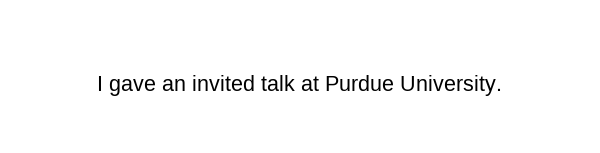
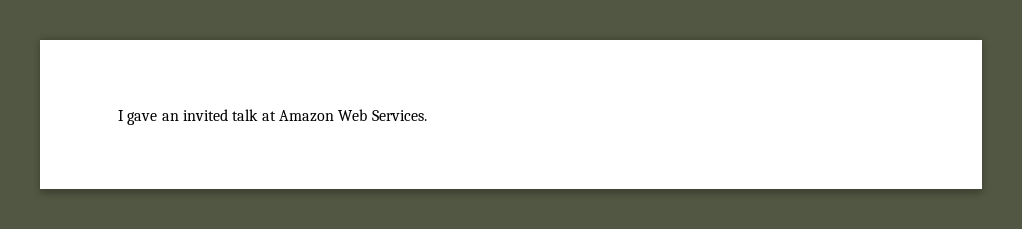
[325,75,502,96] Purdue University. -> [278,109,427,122] Amazon Web Services.

